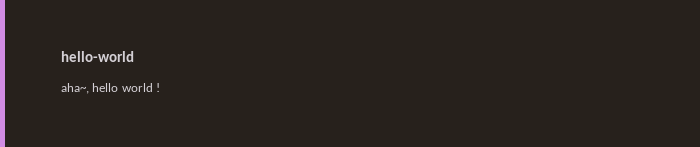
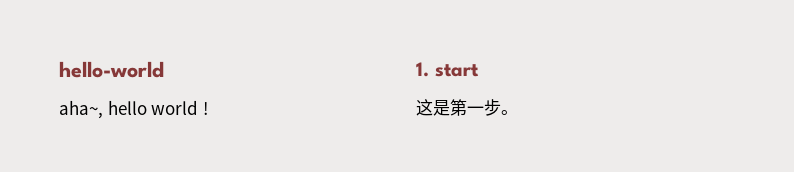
(161, 87) none -> [416,62,479,77] [416,99,518,116] // 1. start // 这是第一步。

